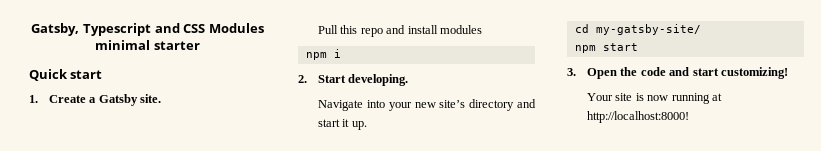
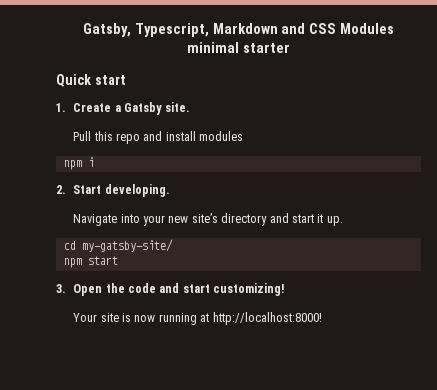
[82,23,151,36] Typescript -> [134,23,278,37] Typescript, Markdown

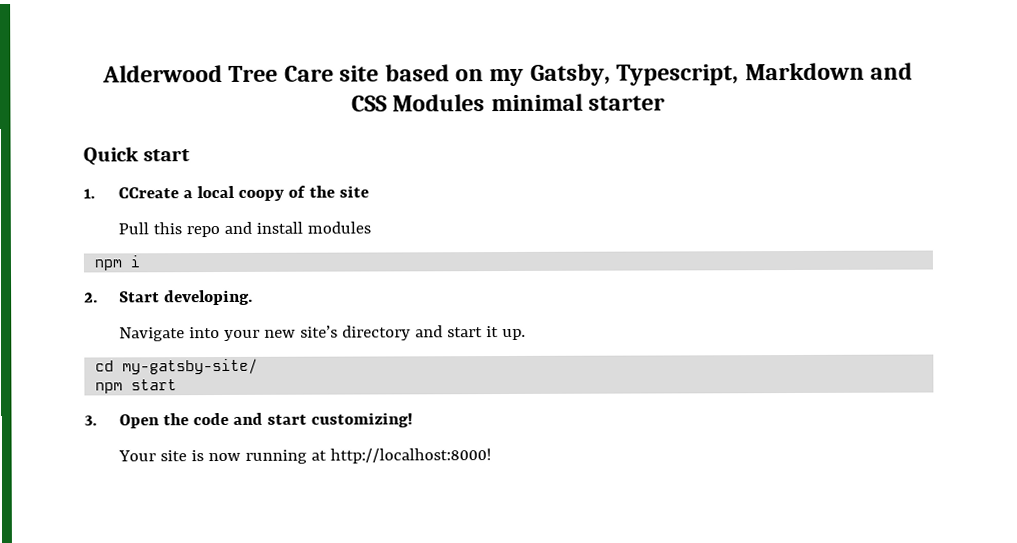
(82, 30) none -> [101,64,525,87] Alderwood Tree Care site based on my
[73,102,191,115] Create a Gatsby site. -> [118,185,370,201] CCreate a local coopy of the site

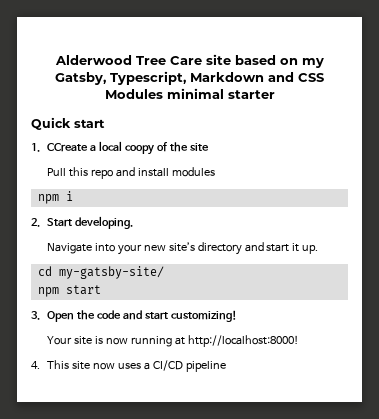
(493, 456) none -> [31,360,226,372] // 4. This site now uses a CI/CD pipeline

